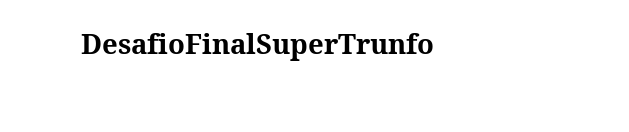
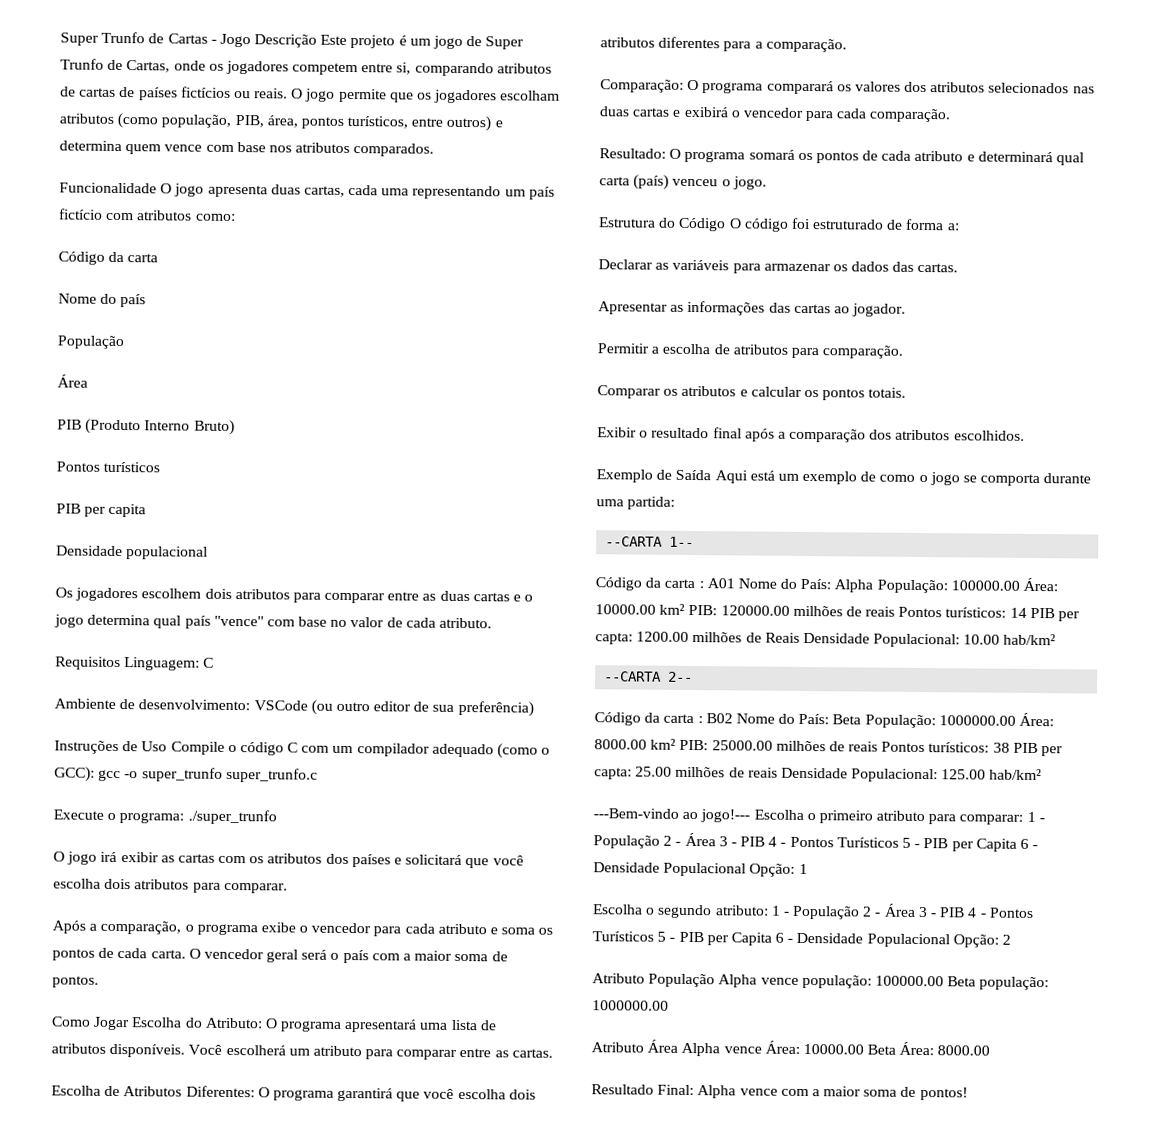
[81,33,434,61] DesafioFinalSuperTrunfo -> [60,31,525,50] [60,58,552,77] [60,86,561,104] [59,112,503,132] [59,140,435,157] [59,182,555,200] [59,208,236,222] [58,251,159,265] [58,293,147,308] [57,335,125,350] [57,374,88,388] [57,418,235,436] [56,461,161,473] [56,503,147,518] [56,545,209,560] [55,587,534,604] [54,614,493,629] [55,656,215,671] [54,698,534,717] [54,740,551,759] [54,766,318,783] [53,809,277,825] [53,851,524,869] [53,878,288,894] [52,920,554,937] [52,947,508,964] [52,975,99,988] [51,1016,497,1033] [51,1043,553,1060] [51,1085,536,1102] [600,36,847,53] [600,79,1095,95] [599,106,952,123] [599,148,1085,166] [599,174,767,190] [598,217,960,232] [598,259,959,274] [598,300,907,317] [597,343,904,359] [597,385,907,401] [597,427,1025,443] [596,469,1092,487] [596,496,676,510] [605,536,695,548] [595,577,1059,594] [595,603,1081,622] [595,631,1057,648] [604,671,694,683] [594,712,1055,729] [594,738,1064,757] [594,766,1043,783] [593,808,1045,825] [593,832,1039,852] [593,862,808,877] [592,903,1034,920] [592,931,1012,948] [592,973,1050,991] [592,1000,669,1011] [591,1039,991,1057] [591,1084,968,1101] Super Trunfo de Cartas - Jogo Descrição Este projeto é um jogo de Super Trunfo de Cartas, onde os jogadores competem entre si, comparando atributos de cartas de países fictícios ou reais. O jogo permite que os jogadores escolham atributos (como população, PIB, área, pontos turísticos, entre outros) e determina quem vence com base nos atributos comparados. // Funcionalidade O jogo apresenta duas cartas, cada uma representando um país fictício com atributos como: // Código da carta // Nome do país // População // Área // PIB (Produto Interno Bruto) // Pontos turísticos // PIB per capita // Densidade populacional // Os jogadores escolhem dois atributos para comparar entre as duas cartas e o jogo determina qual país "vence" com base no valor de cada atributo. // Requisitos Linguagem: C // Ambiente de desenvolvimento: VSCode (ou outro editor de sua preferência) // Instruções de Uso Compile o código C com um compilador adequado (como o GCC): gcc -o super_trunfo super_trunfo.c // Execute o programa: ./super_trunfo // O jogo irá exibir as cartas com os atributos dos países e solicitará que você escolha dois atributos para comparar. // Após a comparação, o programa exibe o vencedor para cada atributo e soma os pontos de cada carta. O vencedor geral será o país com a maior soma de pontos. // Como Jogar Escolha do Atributo: O programa apresentará uma lista de atributos disponíveis. Você escolherá um atributo para comparar entre as cartas. // Escolha de Atributos Diferentes: O programa garantirá que você escolha dois atributos diferentes para a comparação. // Comparação: O programa comparará os valores dos atributos selecionados nas duas cartas e exibirá o vencedor para cada comparação. // Resultado: O programa somará os pontos de cada atributo e determinará qual carta (país) venceu o jogo. // Estrutura do Código O código foi estruturado de forma a: // Declarar as variáveis para armazenar os dados das cartas. // Apresentar as informações das cartas ao jogador. // Permitir a escolha de atributos para comparação. // Comparar os atributos e calcular os pontos totais. // Exibir o resultado final após a comparação dos atributos escolhidos. // Exemplo de Saída Aqui está um exemplo de como o jogo se comporta durante uma partida: // --CARTA 1-- // Código da carta : A01 Nome do País: Alpha População: 100000.00 Área: 10000.00 km² PIB: 120000.00 milhões de reais Pontos turísticos: 14 PIB per capta: 1200.00 milhões de Reais Densidade Populacional: 10.00 hab/km² // --CARTA 2-- // Código da carta : B02 Nome do País: Beta População: 1000000.00 Área: 8000.00 km² PIB: 25000.00 milhões de reais Pontos turísticos: 38 PIB per capta: 25.00 milhões de reais Densidade Populacional: 125.00 hab/km² // ---Bem-vindo ao jogo!--- Escolha o primeiro atributo para comparar: 1 - População 2 - Área 3 - PIB 4 - Pontos Turísticos 5 - PIB per Capita 6 - Densidade Populacional Opção: 1 // Escolha o segundo atributo: 1 - População 2 - Área 3 - PIB 4 - Pontos Turísticos 5 - PIB per Capita 6 - Densidade Populacional Opção: 2 // Atributo População Alpha vence população: 100000.00 Beta população: 1000000.00 // Atributo Área Alpha vence Área: 10000.00 Beta Área: 8000.00 // Resultado Final: Alpha vence com a maior soma de pontos!

